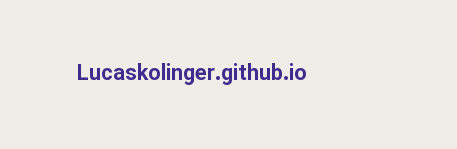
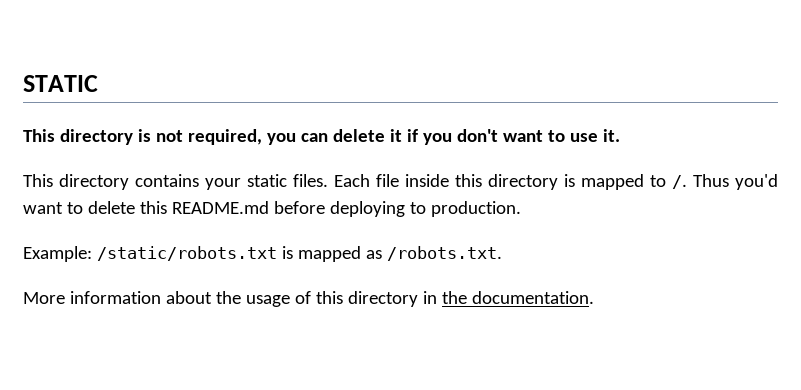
[77,63,307,85] Lucaskolinger.github.io -> [23,75,98,92] [23,129,620,145] [23,174,778,190] [23,201,521,217] [23,246,502,262] [23,291,594,307] STATIC // This directory is not required, you can delete it if you don't want to use it. // This directory contains your static files. Each file inside this directory is mapped to /. Thus you'd want to delete this README.md before deploying to production. // Example: /static/robots.txt is mapped as /robots.txt. // More information about the usage of this directory in the documentation.

